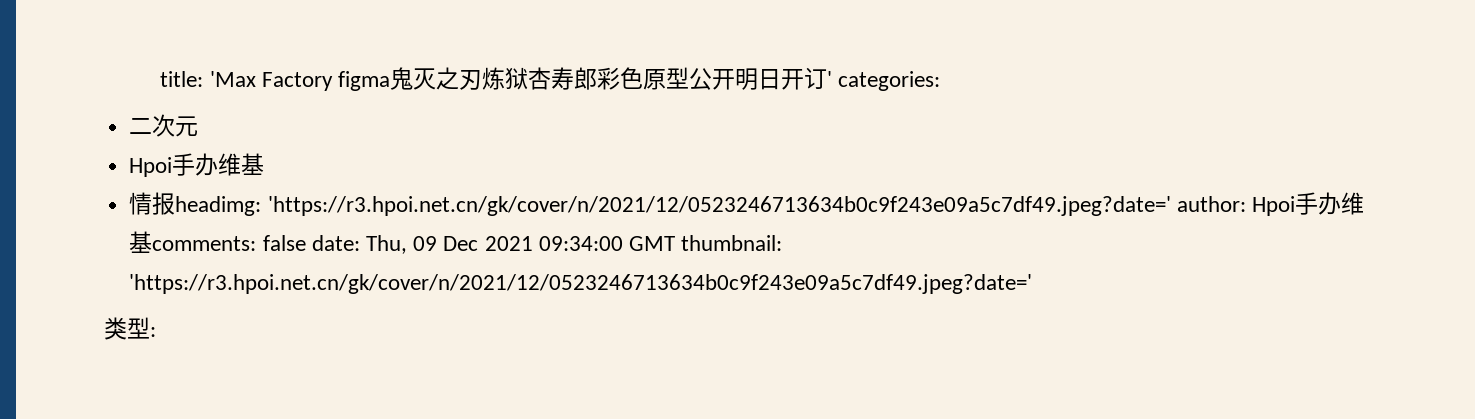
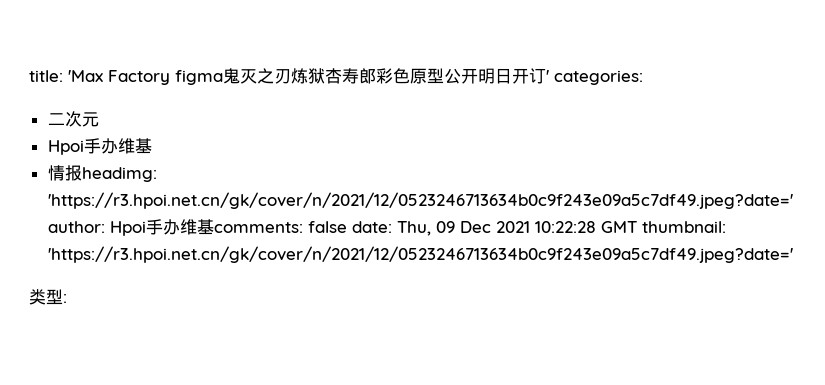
[538,236,623,251] 09:34:00 -> [534,221,596,233] 10:22:28

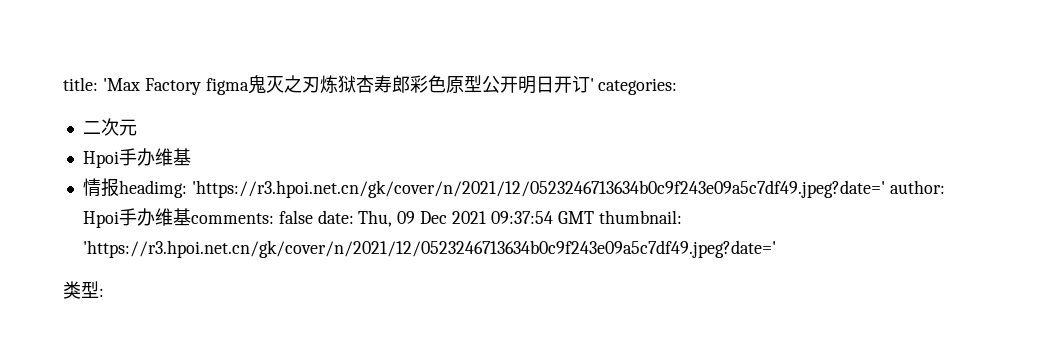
[534,221,596,233] 10:22:28 -> [490,211,553,224] 09:37:54

